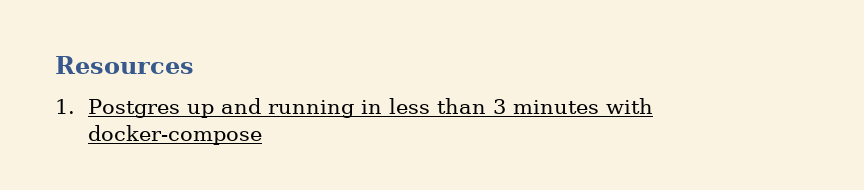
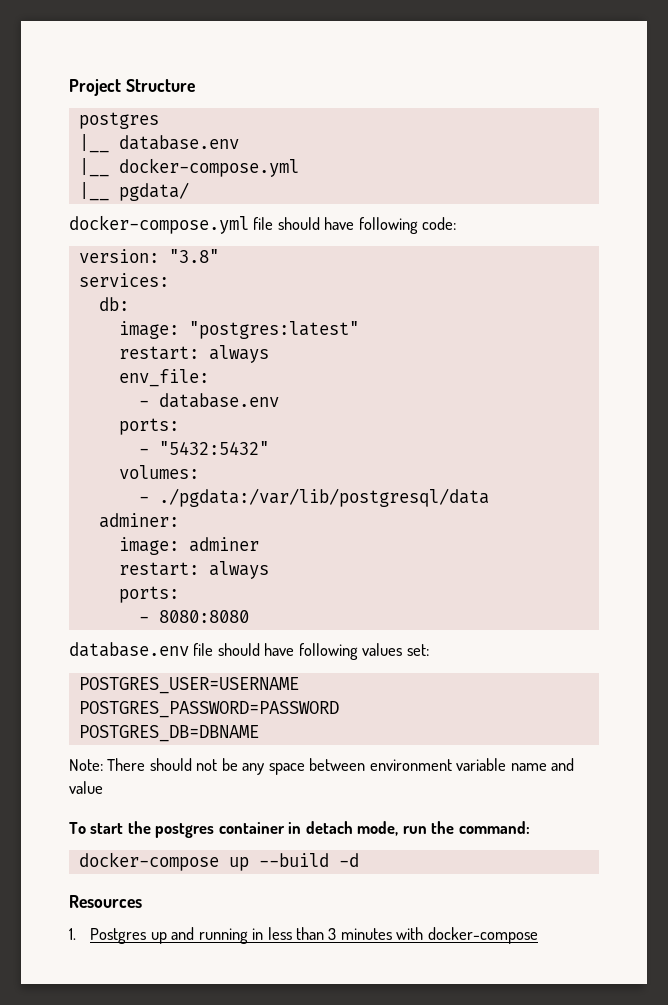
(55, 65) none -> [69,79,195,96] [78,112,159,129] [78,134,239,153] [78,158,299,177] [78,182,189,201] [69,215,457,234] [78,249,219,263] [78,273,169,287] [98,297,129,311] [118,321,359,339] [118,345,269,363] [118,369,209,387] [138,393,279,408] [118,418,179,435] [138,441,269,455] [118,465,199,479] [138,488,489,507] [98,513,179,528] [118,537,259,555] [118,561,269,579] [118,586,179,603] [138,610,249,623] [69,642,429,660] [78,677,299,694] [78,701,339,718] [78,725,259,742] [69,758,575,775] [69,781,103,794] [69,821,530,838] [78,852,359,871] Project Structure // postgres // |__ database.env // |__ docker-compose.yml // |__ pgdata/ // docker-compose.yml file should have following code: // version: "3.8" // services: // db: // image: "postgres:latest" // restart: always // env_file: // - database.env // ports: // - "5432:5432" // volumes: // - ./pgdata:/var/lib/postgresql/data // adminer: // image: adminer // restart: always // ports: // - 8080:8080 // database.env file should have following values set: // POSTGRES_USER=USERNAME // POSTGRES_PASSWORD=PASSWORD // POSTGRES_DB=DBNAME // Note: There should not be any space between environment variable name and value // To start the postgres container in detach mode, run the command: // docker-compose up --build -d //

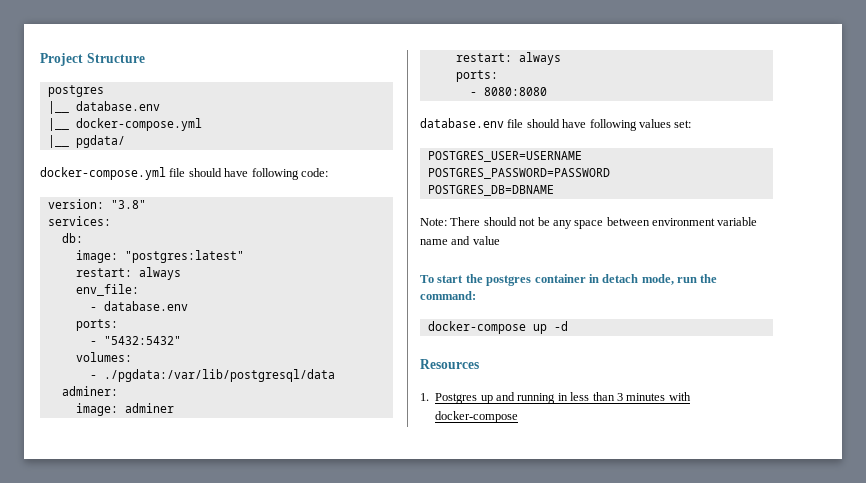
[258,853,329,867] --build -> (547, 329) none

